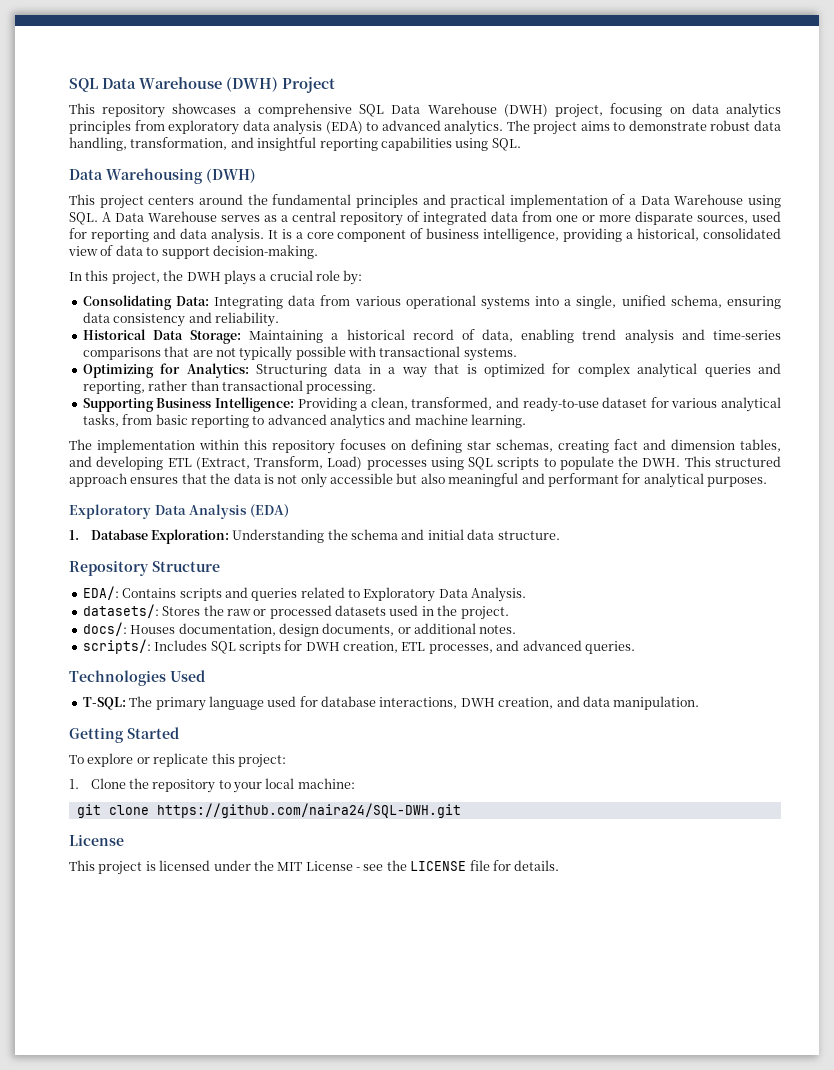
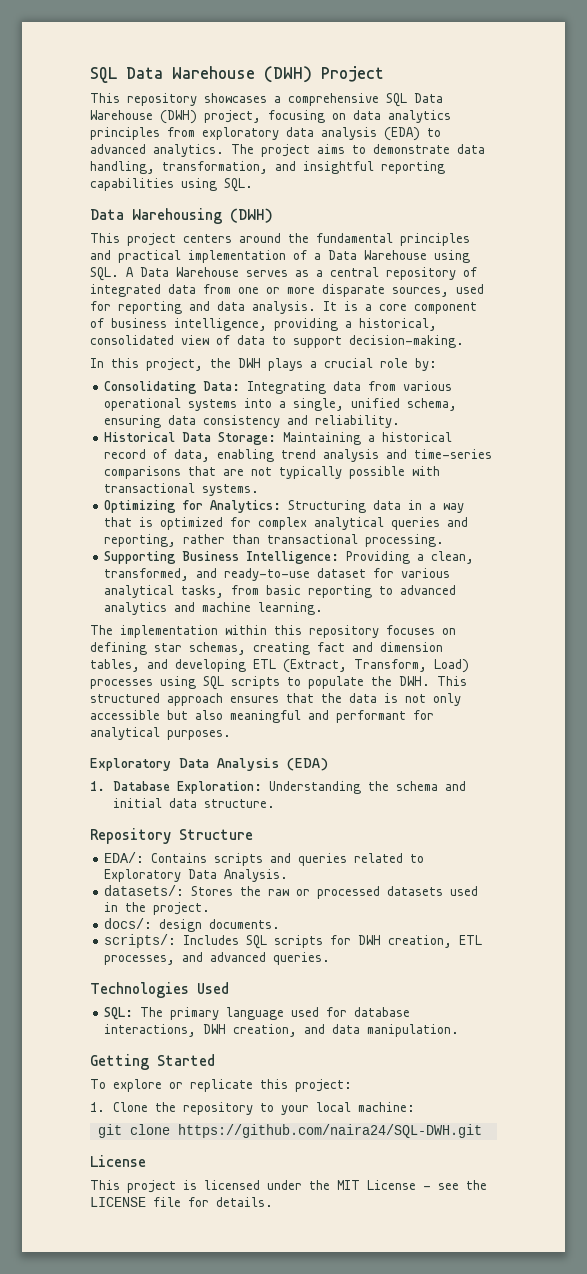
[710,120,751,131] robust -> (450, 149) none
[130,623,517,637] Houses documentation, design documents, or additional notes. -> [159,919,281,932] design documents.
[82,697,126,710] T-SQL: -> [104,1007,134,1020] SQL:

